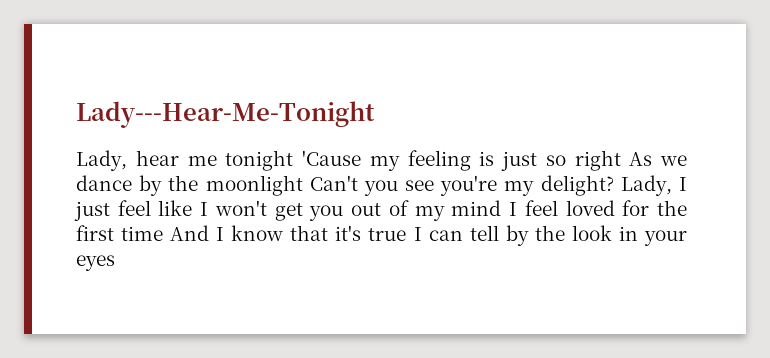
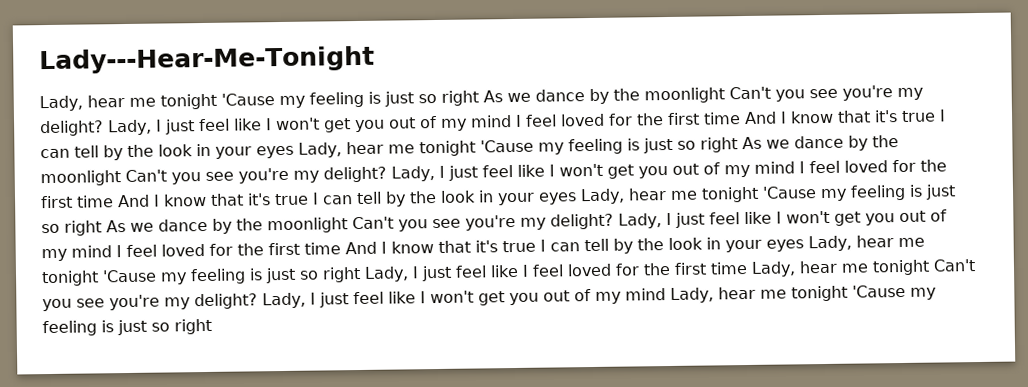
(115, 263) none -> [298,135,899,158] [40,159,947,187] [40,184,956,209] [41,209,947,236] [41,235,925,262] [41,259,976,287] [42,284,936,312] [42,318,212,337] Lady, hear me tonight 'Cause my feeling is just so right As we dance by the moonlight Can't you see you're my delight? Lady, I just feel like I won't get you out of my mind I feel loved for the first time And I know that it's true I can tell by the look in your eyes Lady, hear me tonight 'Cause my feeling is just so right As we dance by the moonlight Can't you see you're my delight? Lady, I just feel like I won't get you out of my mind I feel loved for the first time And I know that it's true I can tell by the look in your eyes Lady, hear me tonight 'Cause my feeling is just so right Lady, I just feel like I feel loved for the first time Lady, hear me tonight Can't you see you're my delight? Lady, I just feel like I won't get you out of my mind Lady, hear me tonight 'Cause my feeling is just so right

